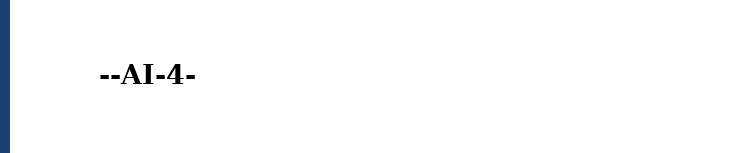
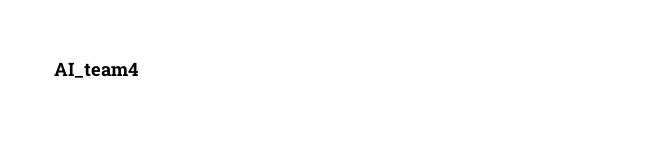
[99,64,196,84] --AI-4- -> [54,62,138,78] AI_team4

